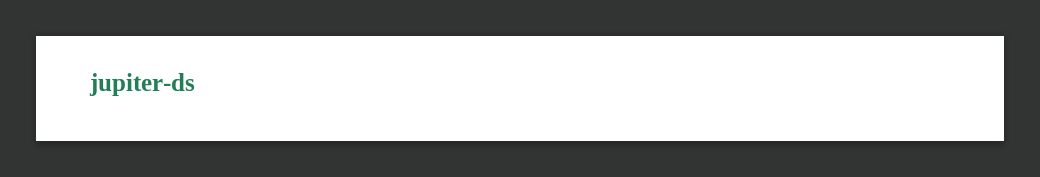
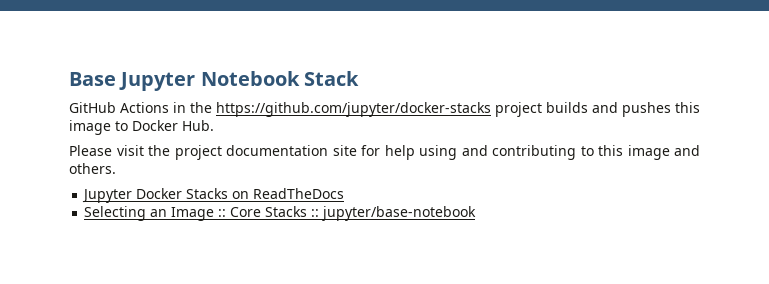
[89,73,195,96] jupiter-ds -> [69,71,360,91] [69,102,700,117] [69,120,214,135] [69,145,700,160] [69,163,116,174] [82,188,345,203] [84,206,477,221] Base Jupyter Notebook Stack // GitHub Actions in the https://github.com/jupyter/docker-stacks project builds and pushes this image to Docker Hub. // Please visit the project documentation site for help using and contributing to this image and others. // Jupyter Docker Stacks on ReadTheDocs // Selecting an Image :: Core Stacks :: jupyter/base-notebook

